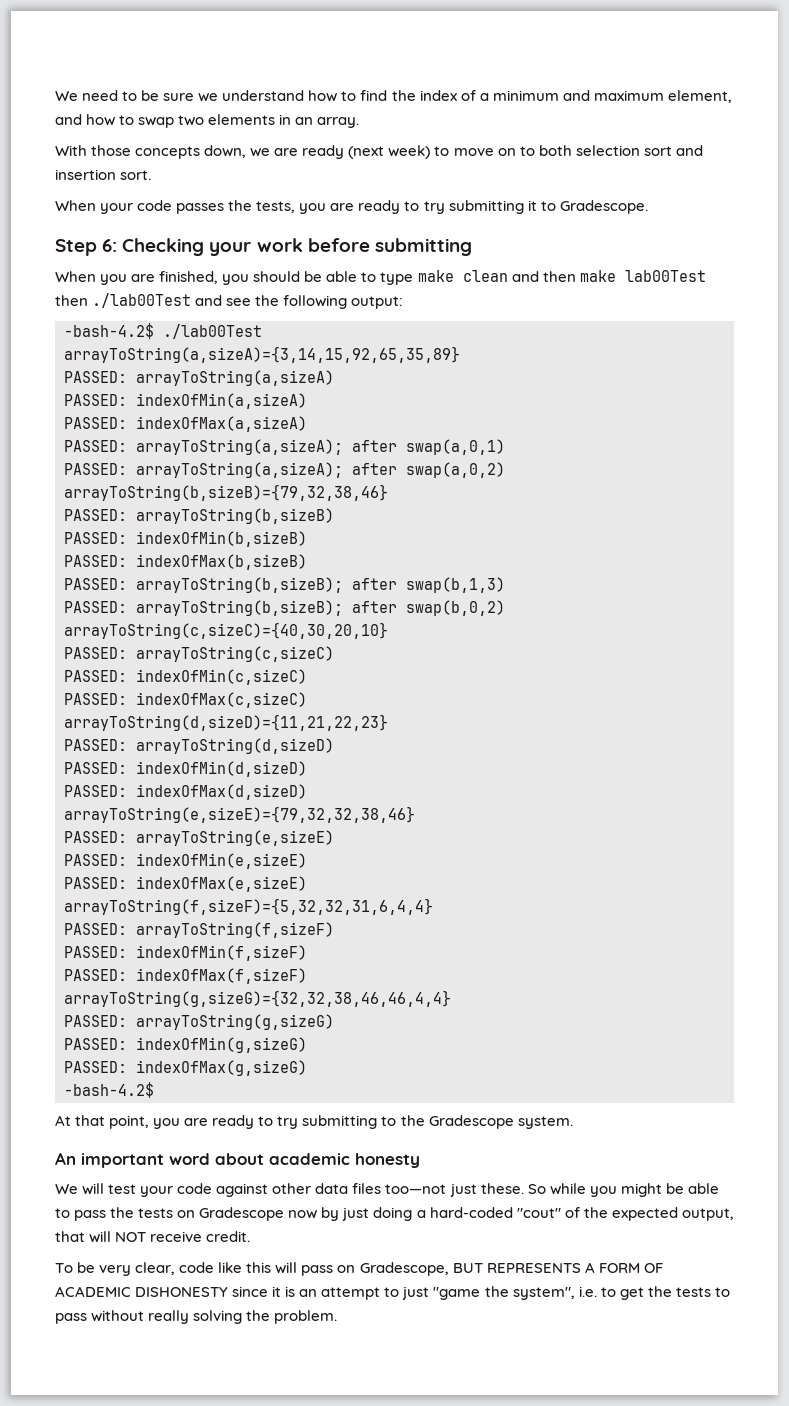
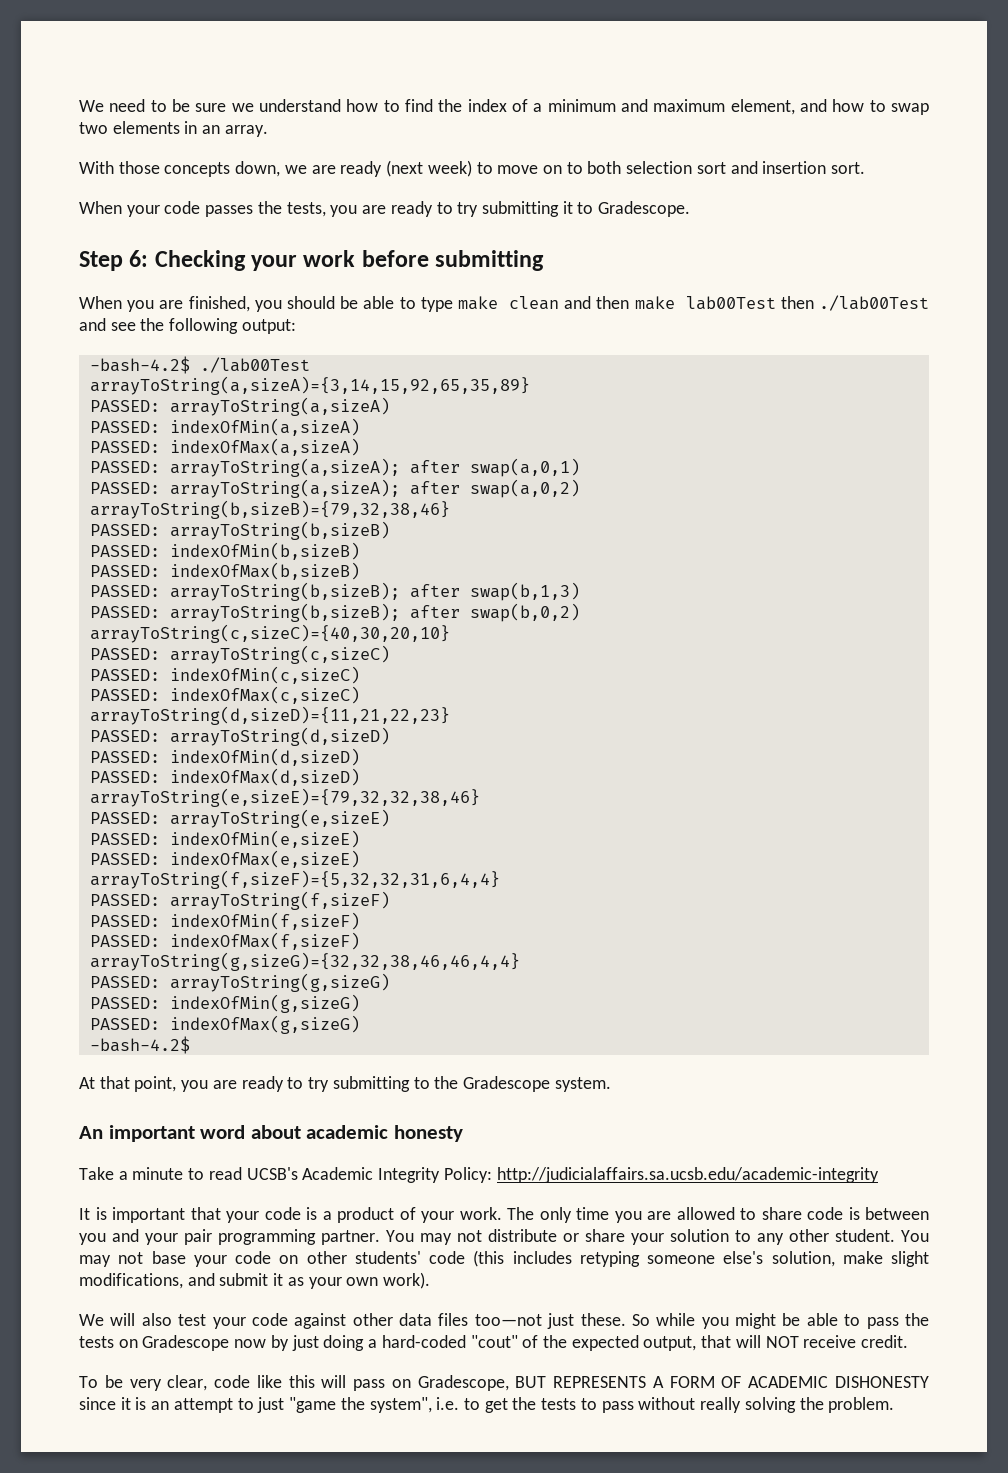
(420, 1160) none -> [79,1167,879,1183] [79,1207,929,1223] [79,1229,929,1245] [79,1250,929,1267] [79,1272,431,1289] // Take a minute to read UCSB's Academic Integrity Policy: http://judicialaffairs.sa.ucsb.edu/academic-integrity // It is important that your code is a product of your work. The only time you are allowed to share code is between you and your pair programming partner. You may not distribute or share your solution to any other student. You may not base your code on other students' code (this includes retyping someone else's solution, make slight modifications, and submit it as your own work).
(105, 1189) none -> [141,1313,172,1326] also

